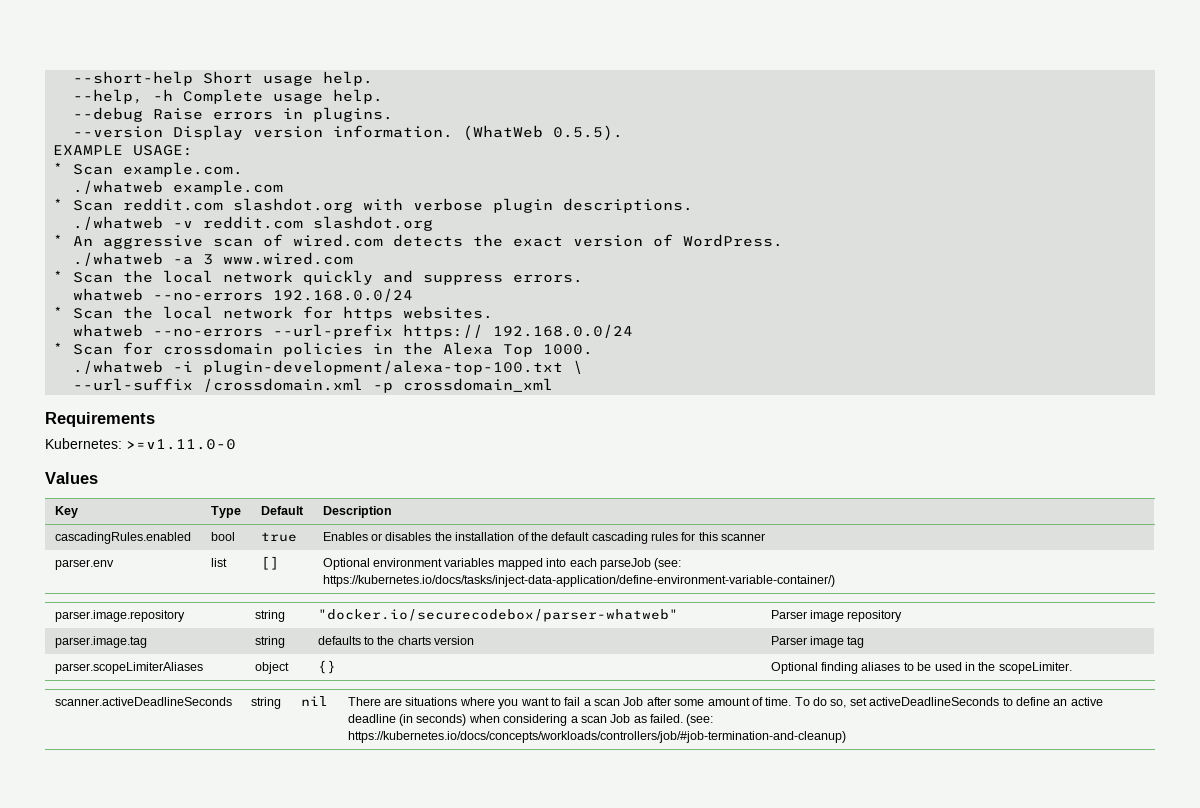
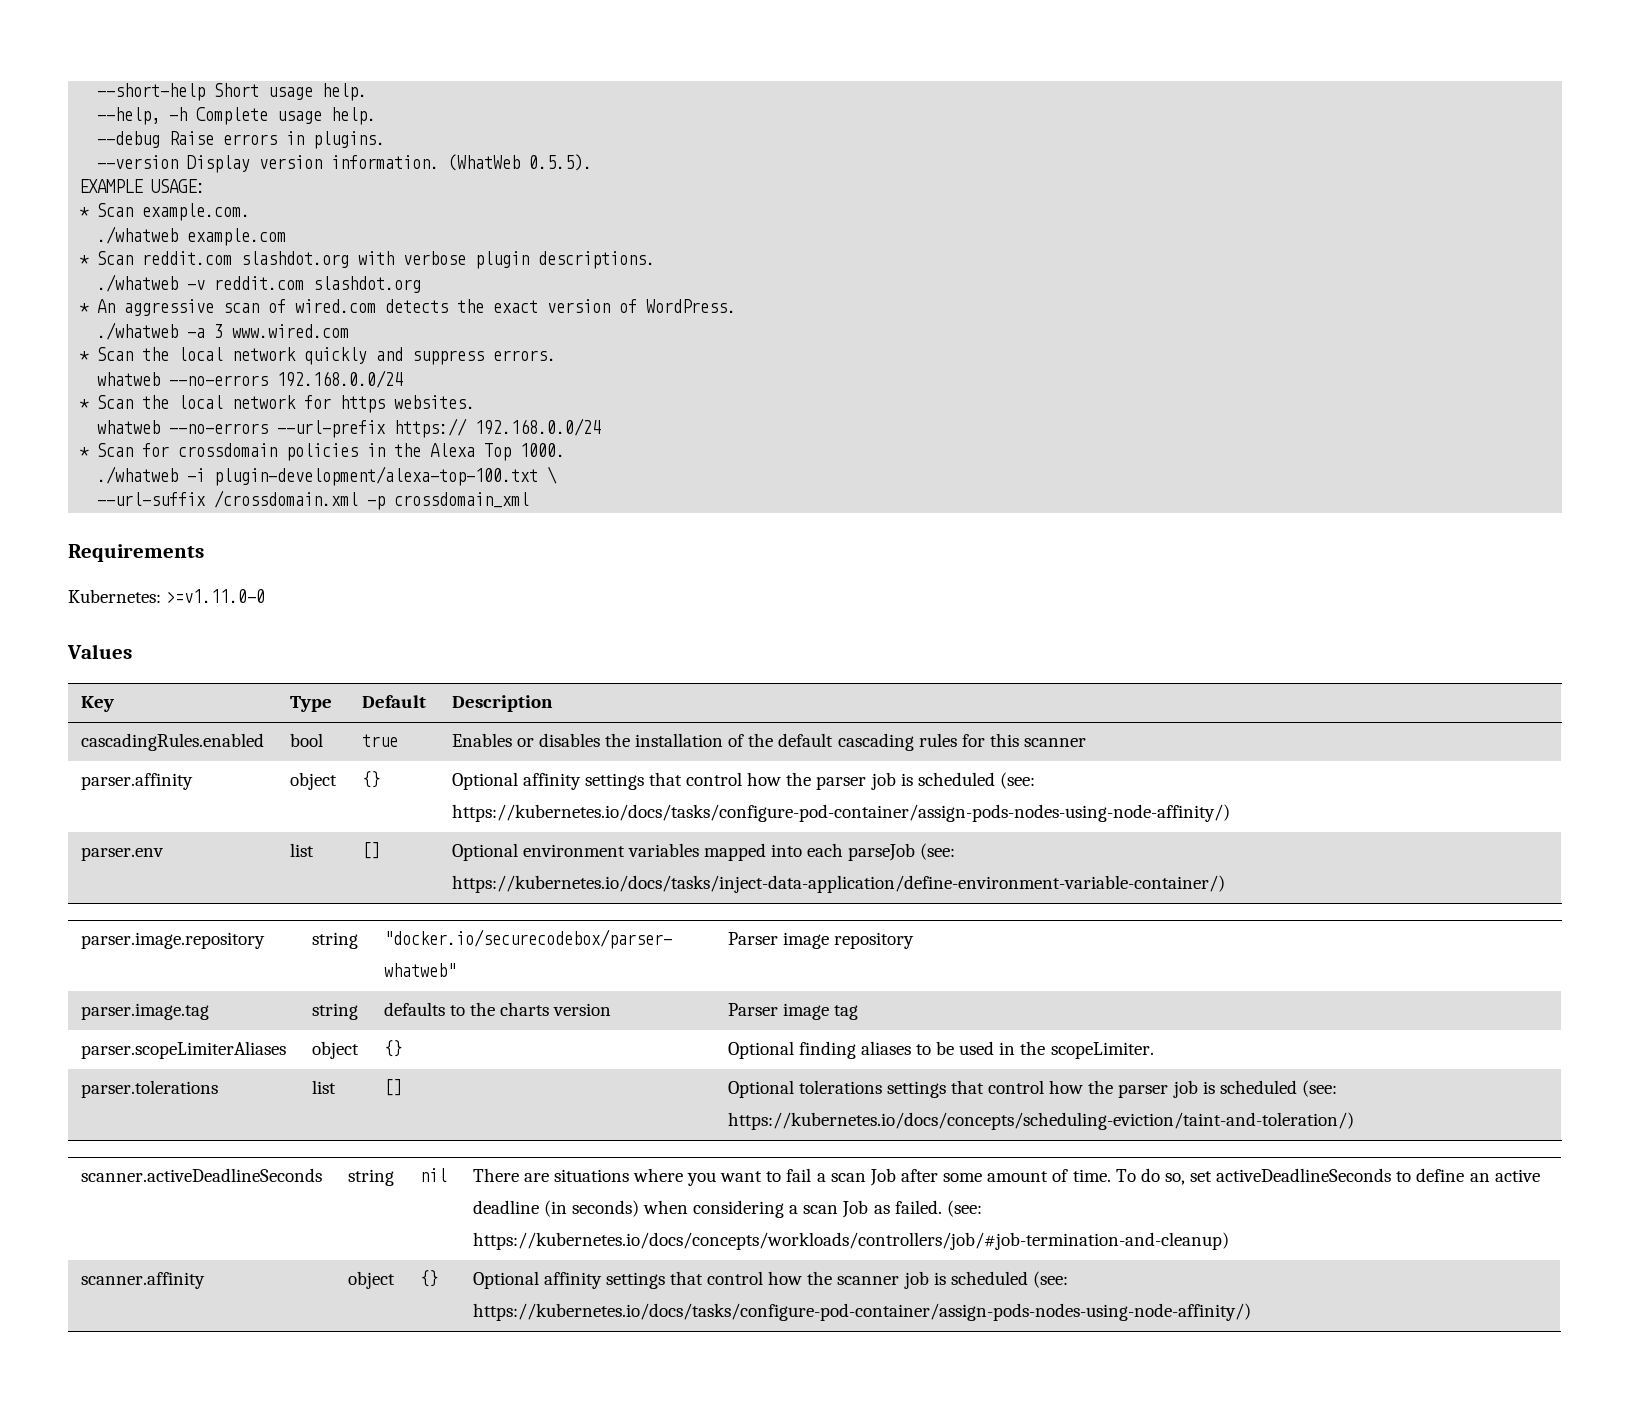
(766, 537) none -> [80,773,193,790] [289,772,337,790] [361,771,380,788] [451,772,1035,790] [451,804,1230,822] // parser.affinity | object | {} | Optional affinity settings that control how the parser job is scheduled (see: https://kubernetes.io/docs/tasks/configure-pod-container/assign-pods-nodes-using-node-affinity/)
(1072, 668) none -> [80,1080,218,1098] [311,1080,336,1094] [383,1079,402,1096] [727,1080,1337,1098] [727,1112,1354,1130] // parser.tolerations | list | [] | Optional tolerations settings that control how the parser job is scheduled (see: https://kubernetes.io/docs/concepts/scheduling-eviction/taint-and-toleration/)
(846, 737) none -> [80,1272,205,1289] [347,1271,395,1289] [419,1270,438,1287] [472,1271,1068,1289] [472,1303,1251,1321] // scanner.affinity | object | {} | Optional affinity settings that control how the scanner job is scheduled (see: https://kubernetes.io/docs/tasks/configure-pod-container/assign-pods-nodes-using-node-affinity/)

